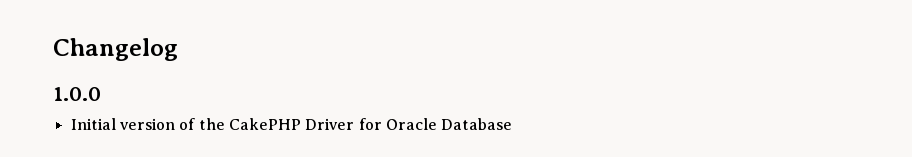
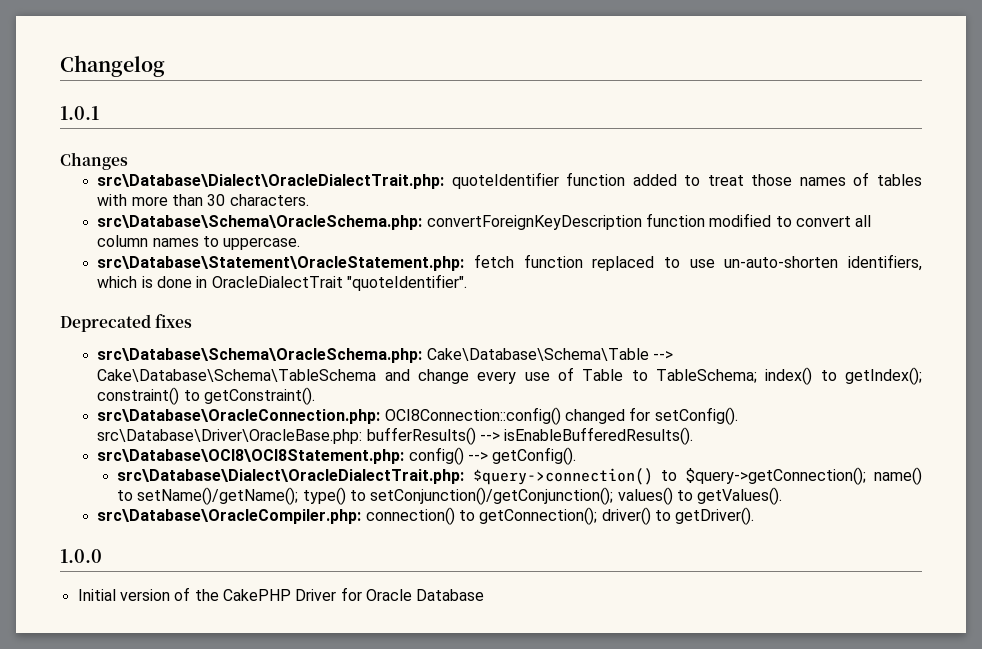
(178, 49) none -> [60,106,99,120] [60,152,128,170] [97,172,923,189] [97,194,309,206] [97,213,872,230] [97,235,301,250] [97,254,922,271] [97,274,467,291] [60,314,193,332] [97,348,673,363] [97,367,923,385] [97,387,315,405] [97,407,738,425] [97,427,694,445] [97,447,577,465] [117,467,923,485] [117,487,783,505] [97,507,755,525] // 1.0.1 // Changes // src\Database\Dialect\OracleDialectTrait.php: quoteIdentifier function added to treat those names of tables with more than 30 characters. // src\Database\Schema\OracleSchema.php: convertForeignKeyDescription function modified to convert all column names to uppercase. // src\Database\Statement\OracleStatement.php: fetch function replaced to use un-auto-shorten identifiers, which is done in OracleDialectTrait "quoteIdentifier". // Deprecated fixes // src\Database\Schema\OracleSchema.php: Cake\Database\Schema\Table --> Cake\Database\Schema\TableSchema and change every use of Table to TableSchema; index() to getIndex(); constraint() to getConstraint(). // src\Database\OracleConnection.php: OCI8Connection::config() changed for setConfig(). src\Database\Driver\OracleBase.php: bufferResults() --> isEnableBufferedResults(). // src\Database\OCI8\OCI8Statement.php: config() --> getConfig(). // src\Database\Dialect\OracleDialectTrait.php: $query->connection() to $query->getConnection(); name() to setName()/getName(); type() to setConjunction()/getConjunction(); values() to getValues(). // src\Database\OracleCompiler.php: connection() to getConnection(); driver() to getDriver().

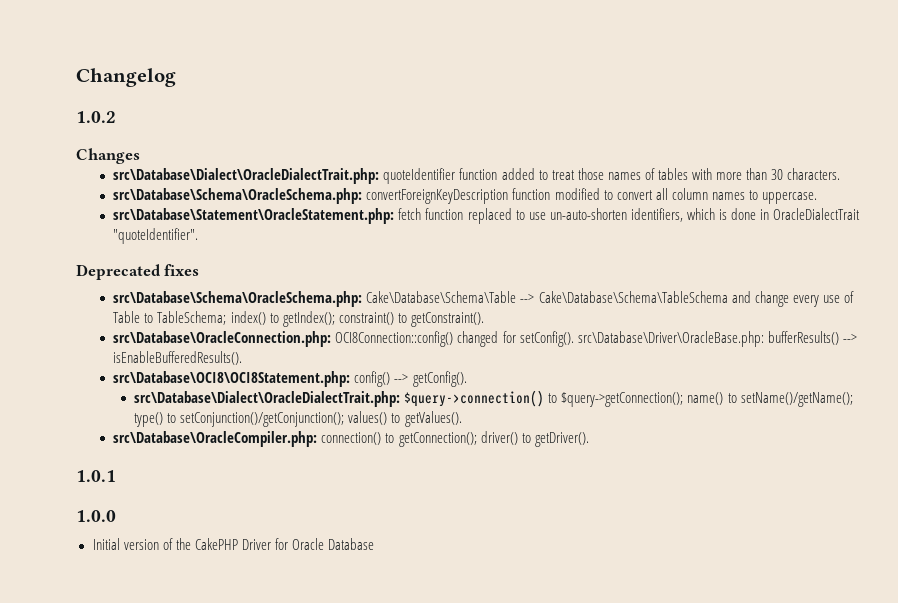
[60,106,99,120] 1.0.1 -> [76,111,116,123] 1.0.2
(755, 516) none -> [76,470,116,482] // 1.0.1

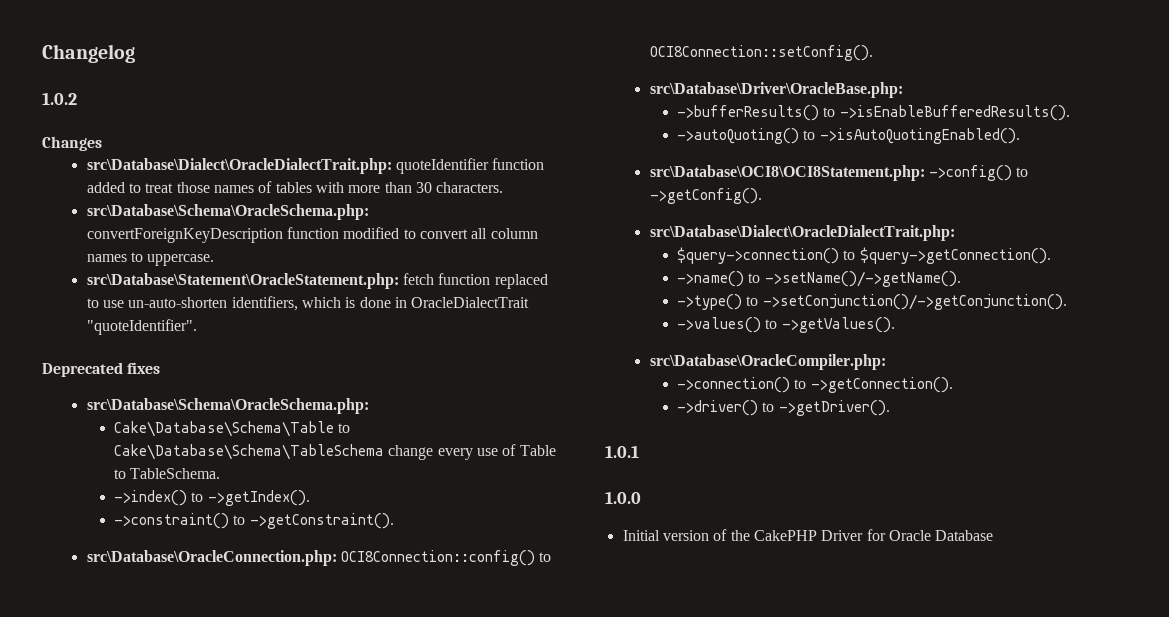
[366,291,751,303] Cake\Database\Schema\Table --> Cake\Database\Schema\TableSchema and -> [114,421,351,437] [114,444,385,460] // Cake\Database\Schema\Table to Cake\Database\Schema\TableSchema
[157,311,484,327] [113,331,857,347] [113,351,243,365] [113,371,467,387] [134,391,401,407] TableSchema; index() to getIndex(); constraint() to getConstraint(). // src\Database\OracleConnection.php: OCI8Connection::config() changed for setConfig(). src\Database\Driver\OracleBase.php: bufferResults() --> isEnableBufferedResults(). // src\Database\OCI8\OCI8Statement.php: config() --> getConfig(). // src\Database\Dialect\OracleDialectTrait.php: -> [130,468,221,479] [114,490,310,506] [114,513,394,529] [86,550,552,566] [649,45,873,61] [649,82,903,98] [677,105,1070,121] [677,128,1020,144] [649,165,1029,181] [649,188,762,204] [649,225,955,241] TableSchema. // ->index() to ->getIndex(). // ->constraint() to ->getConstraint(). // src\Database\OracleConnection.php: OCI8Connection::config() to OCI8Connection::setConfig(). // src\Database\Driver\OracleBase.php: // ->bufferResults() to ->isEnableBufferedResults(). // ->autoQuoting() to ->isAutoQuotingEnabled(). // src\Database\OCI8\OCI8Statement.php: ->config() to ->getConfig(). // src\Database\Dialect\OracleDialectTrait.php: //
[561,392,853,407] [134,411,462,427] [113,431,589,447] $query->getConnection(); name() to setName()/getName(); type() to setConjunction()/getConjunction(); values() to getValues(). // src\Database\OracleCompiler.php: connection() to getConnection(); driver() to getDriver(). -> [859,247,1051,264] [677,271,961,287] [677,294,1067,310] [677,317,895,333] [649,354,886,370] [677,377,953,393] [677,400,890,416] $query->getConnection(). // ->name() to ->setName()/->getName(). // ->type() to ->setConjunction()/->getConjunction(). // ->values() to ->getValues(). // src\Database\OracleCompiler.php: // ->connection() to ->getConnection(). // ->driver() to ->getDriver().

